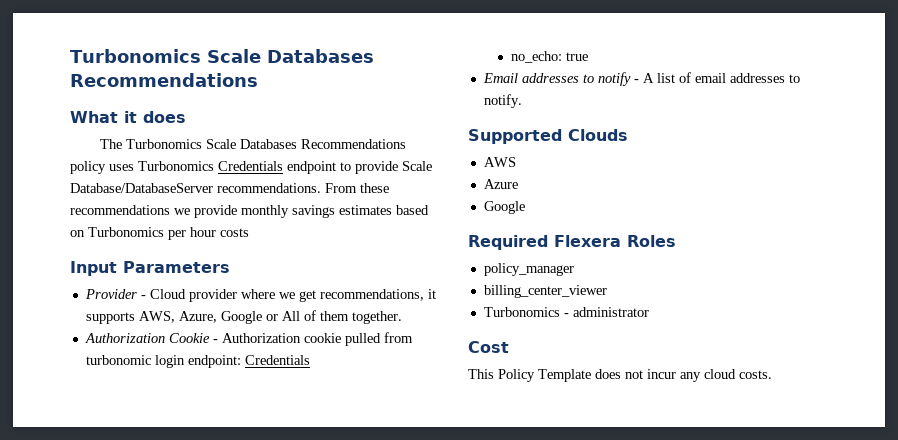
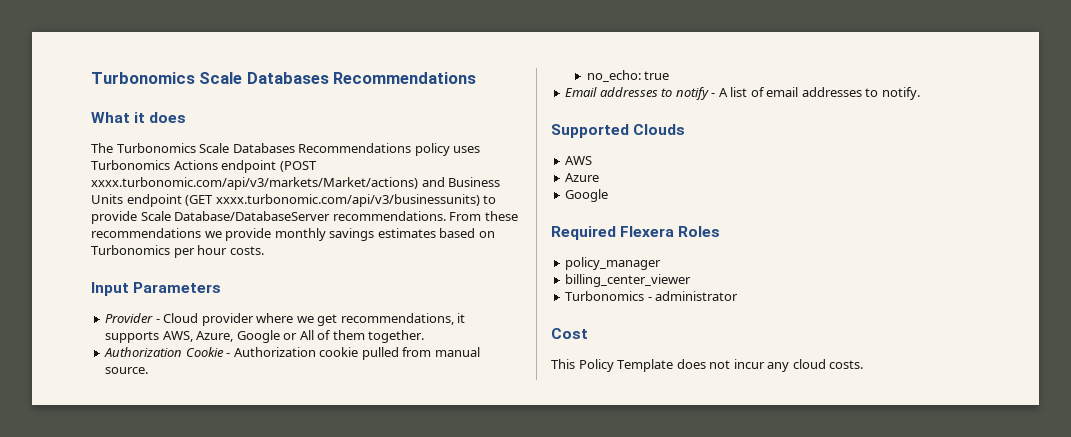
[218,161,336,174] Credentials endpoint -> [173,160,317,173] [91,177,501,190] [91,194,480,207] Actions endpoint (POST xxxx.turbonomic.com/api/v3/markets/Market/actions) and Business Units endpoint (GET xxxx.turbonomic.com/api/v3/businessunits)
[220,228,249,237] costs -> [229,246,264,255] costs.
[85,355,310,368] turbonomic login endpoint: Credentials -> [434,347,480,357] [105,367,149,374] manual source.

